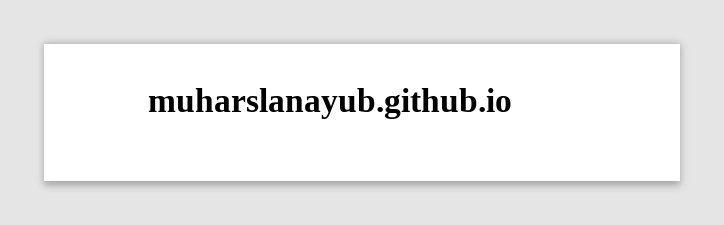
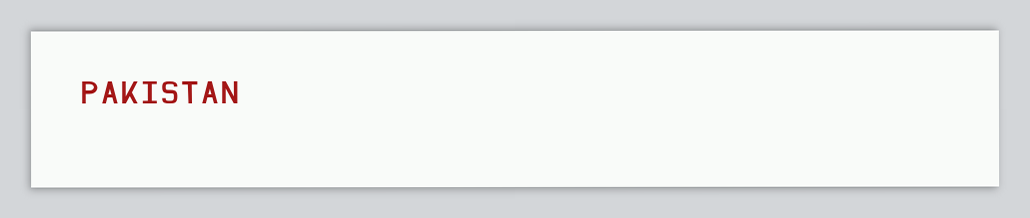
[148,88,512,119] muharslanayub.github.io -> [79,81,240,104] PAKISTAN

